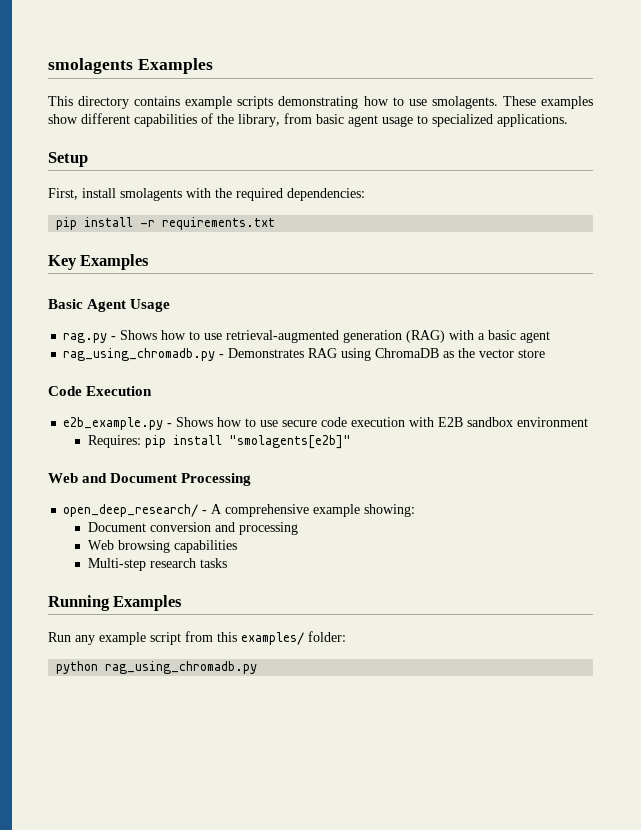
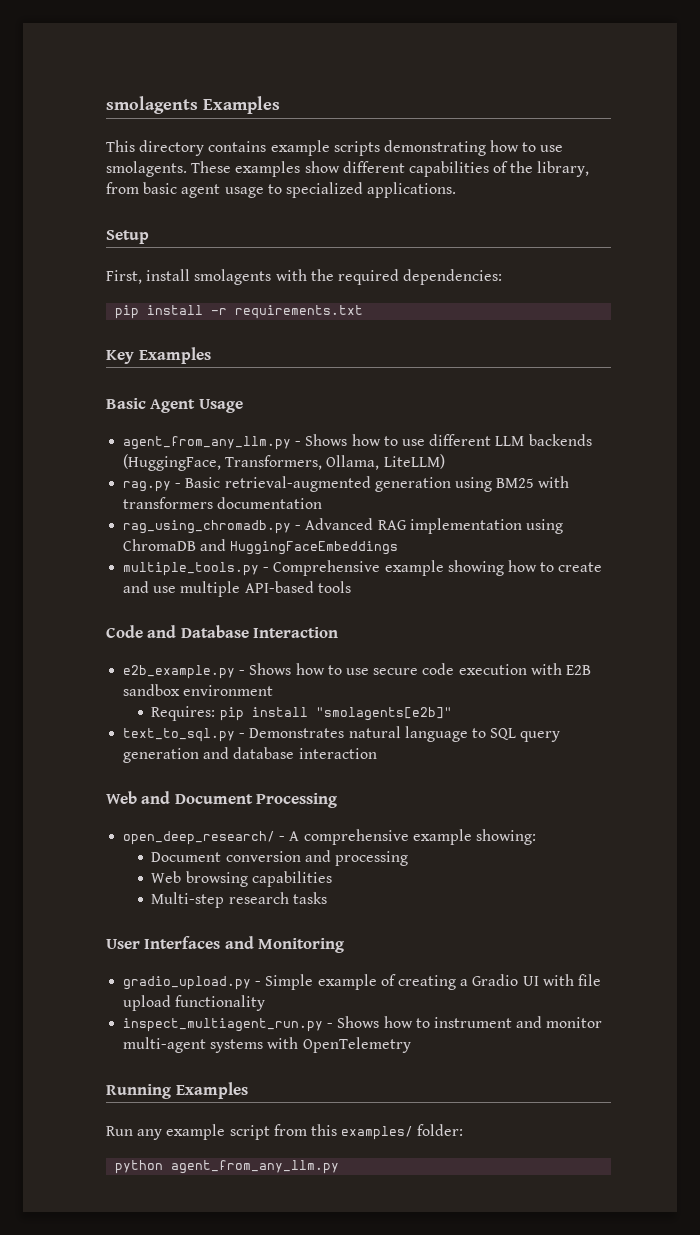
[63,330,551,343] [63,348,546,361] [48,386,153,396] rag.py - Shows how to use retrieval-augmented generation (RAG) with a basic agent // rag_using_chromadb.py - Demonstrates RAG using ChromaDB as the vector store // Code Execution -> [123,434,592,450] [123,454,445,471] [123,476,570,492] [123,497,323,509] [123,518,563,534] [123,539,399,555] [123,560,603,576] [123,581,351,597] [106,625,339,638] agent_from_any_llm.py - Shows how to use different LLM backends (HuggingFace, Transformers, Ollama, LiteLLM) // rag.py - Basic retrieval-augmented generation using BM25 with transformers documentation // rag_using_chromadb.py - Advanced RAG implementation using ChromaDB and HuggingFaceEmbeddings // multiple_tools.py - Comprehensive example showing how to create and use multiple API-based tools // Code and Database Interaction
(351, 442) none -> [123,726,561,742] [123,747,377,763] // text_to_sql.py - Demonstrates natural language to SQL query generation and database interaction
(227, 563) none -> [106,936,345,953] [123,974,601,990] [123,995,266,1011] [123,1016,603,1032] [123,1037,411,1053] // User Interfaces and Monitoring // gradio_upload.py - Simple example of creating a Gradio UI with file upload functionality // inspect_multiagent_run.py - Shows how to instrument and monitor multi-agent systems with OpenTelemetry
[105,661,258,674] rag_using_chromadb.py -> [171,1160,340,1174] agent_from_any_llm.py

